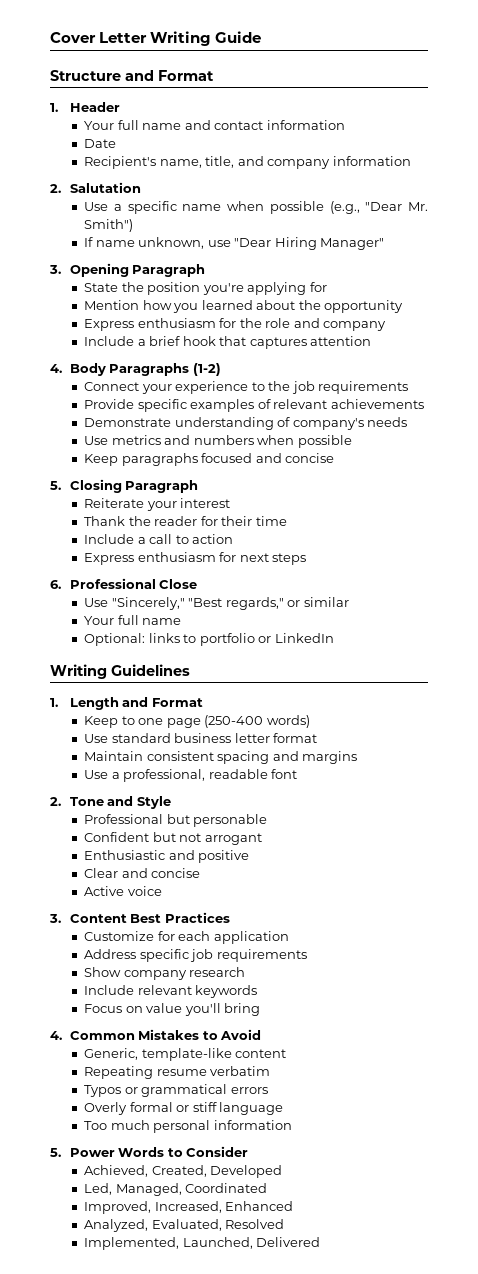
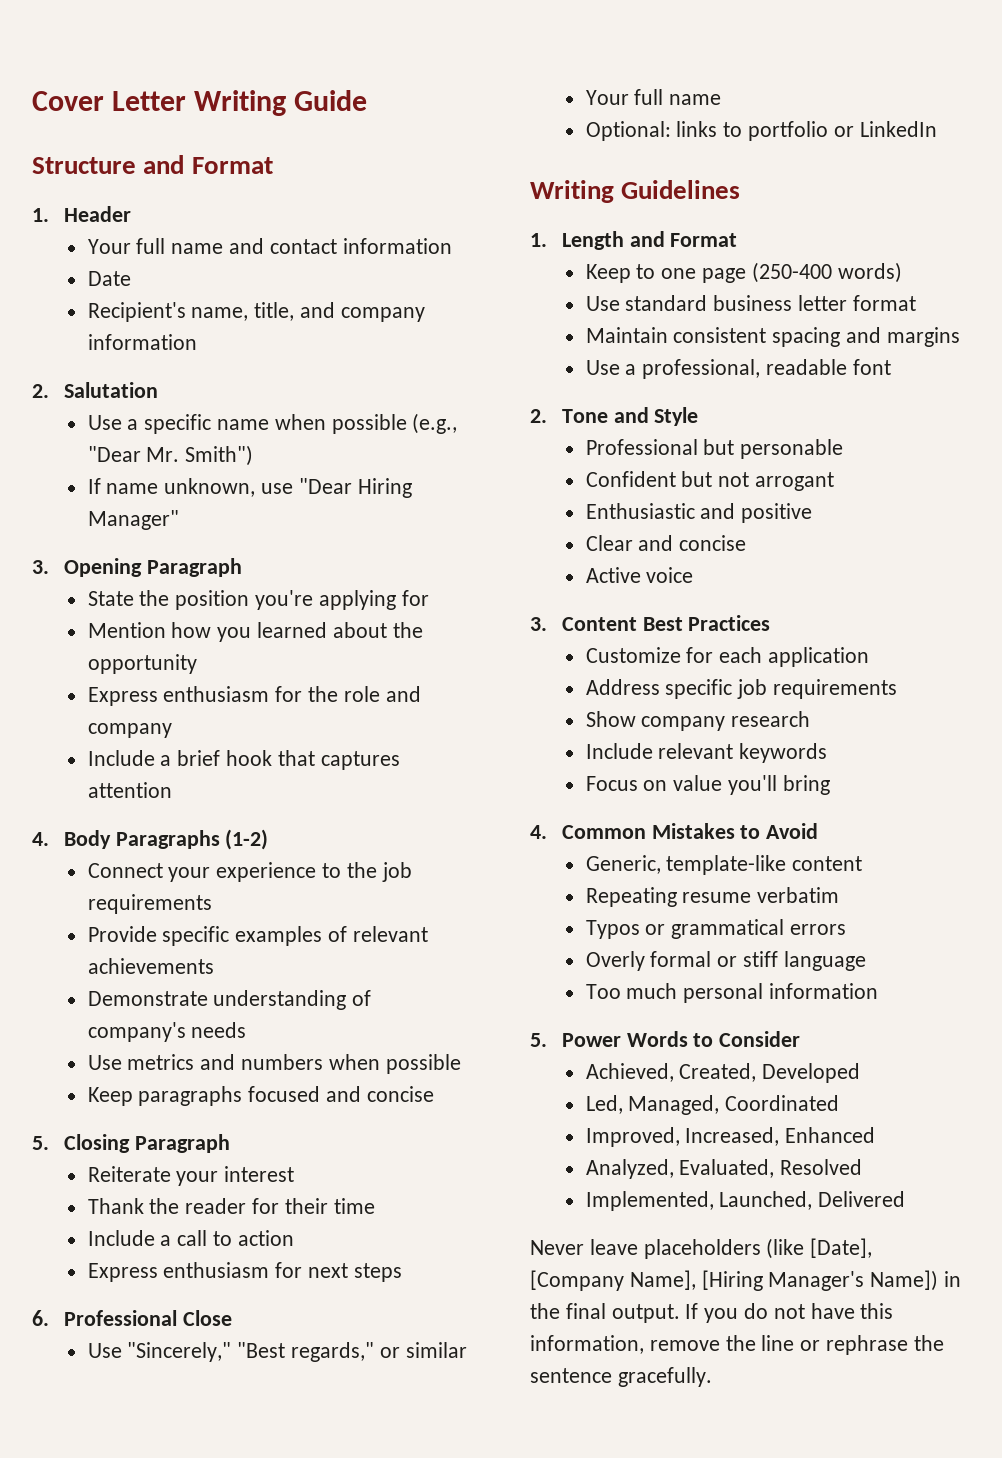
(321, 1242) none -> [530,1238,873,1259] [530,1270,962,1291] [530,1303,894,1323] [530,1335,944,1355] [530,1367,712,1387] // Never leave placeholders (like [Date], [Company Name], [Hiring Manager's Name]) in the final output. If you do not have this information, remove the line or rephrase the sentence gracefully.

